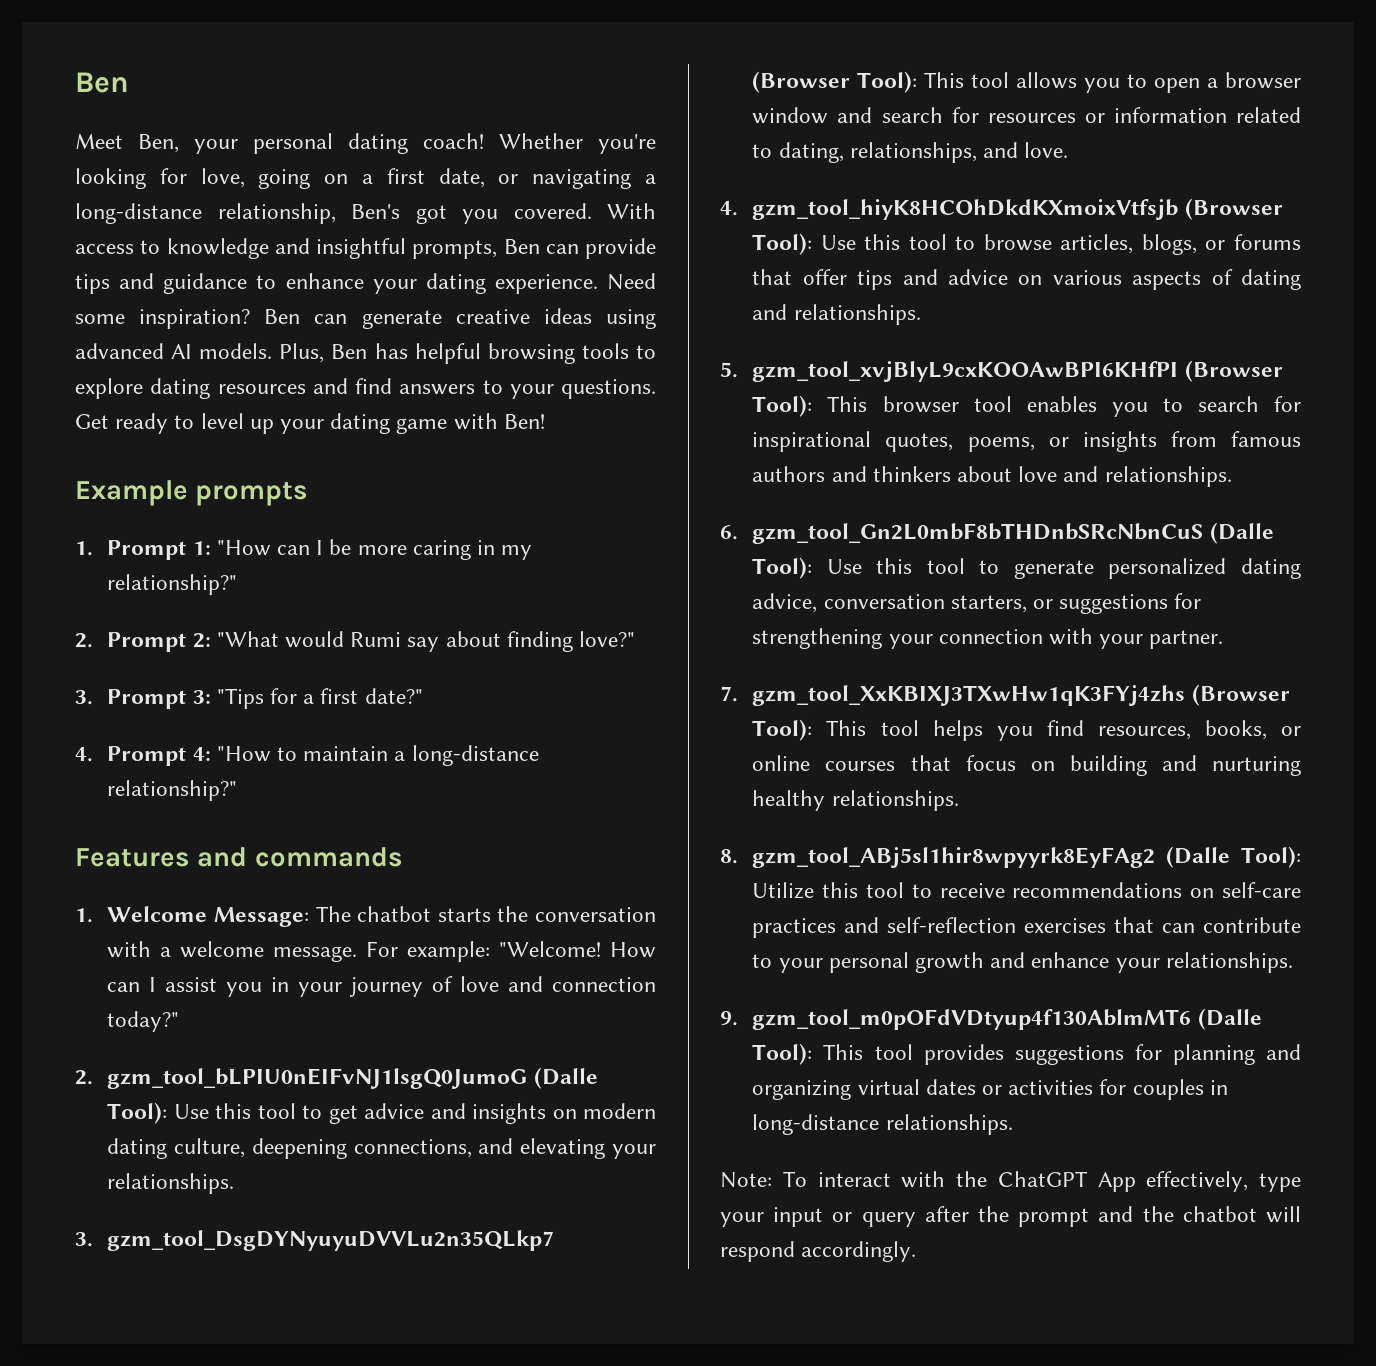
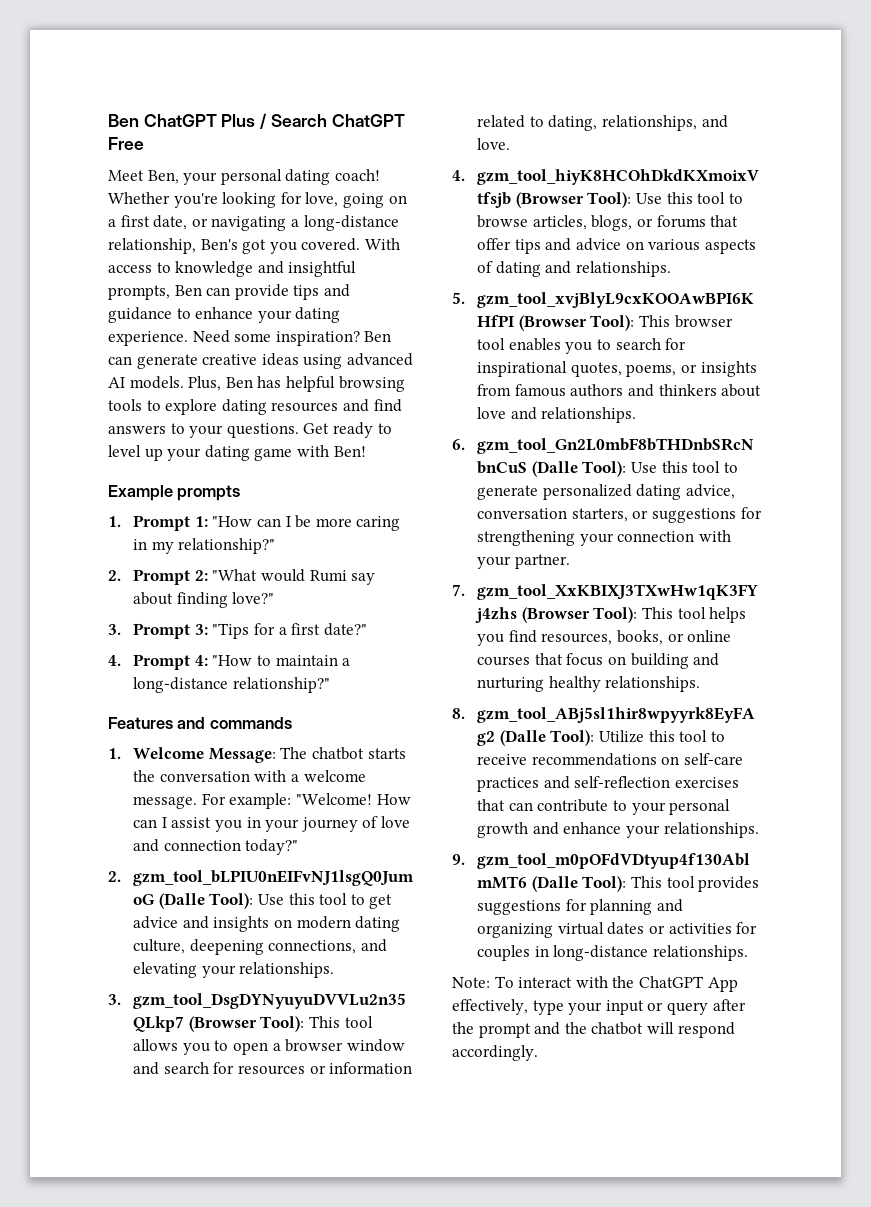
[75,72,129,93] Ben -> [108,113,405,129] [108,137,144,150] Ben ChatGPT Plus / Search ChatGPT Free

